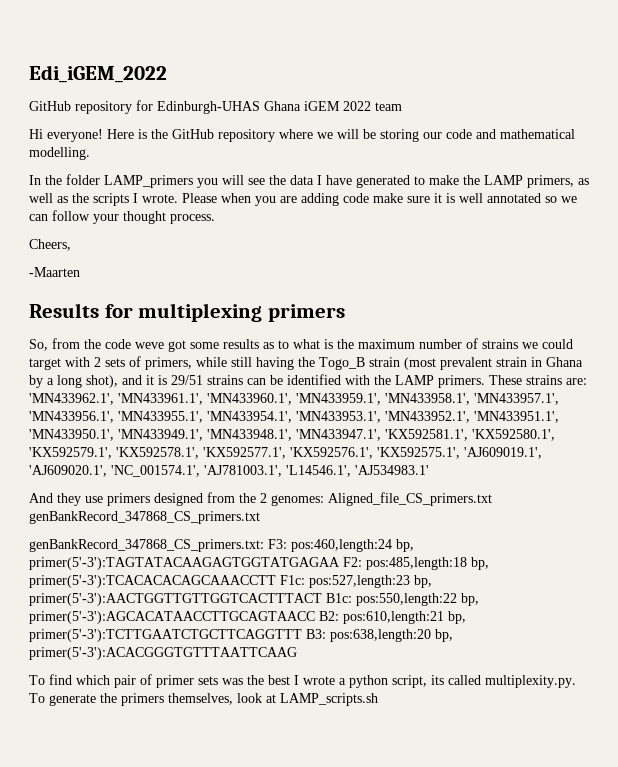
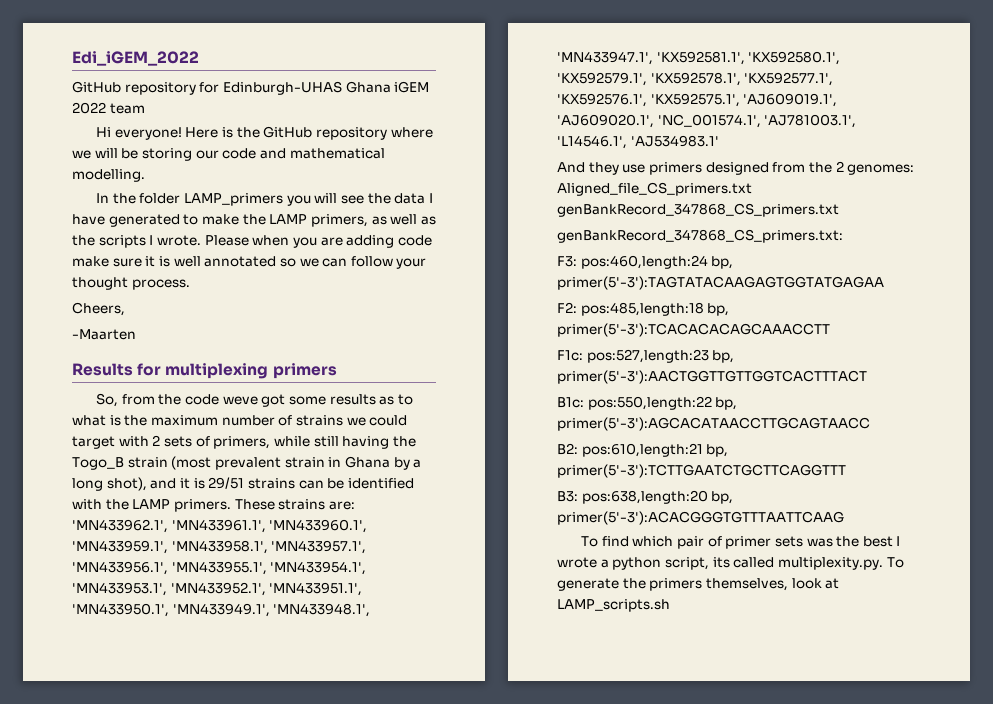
(264, 545) none -> (843, 236) //
(340, 563) none -> (884, 283) //
(276, 581) none -> (830, 330) //
(322, 599) none -> (867, 377) //
(315, 617) none -> (870, 424) //
(302, 635) none -> (846, 471) //

